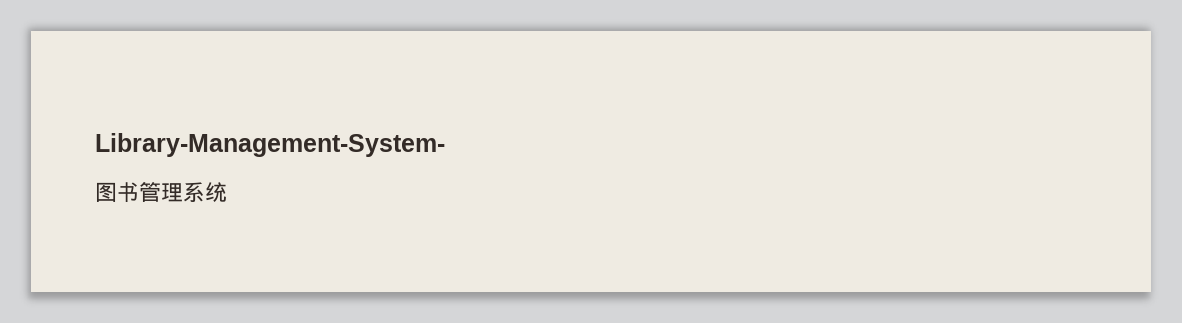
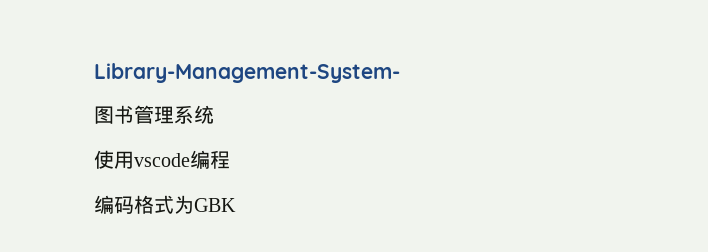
(227, 192) none -> [94,150,230,169] [94,195,236,214] // 使用vscode编程 // 编码格式为GBK

